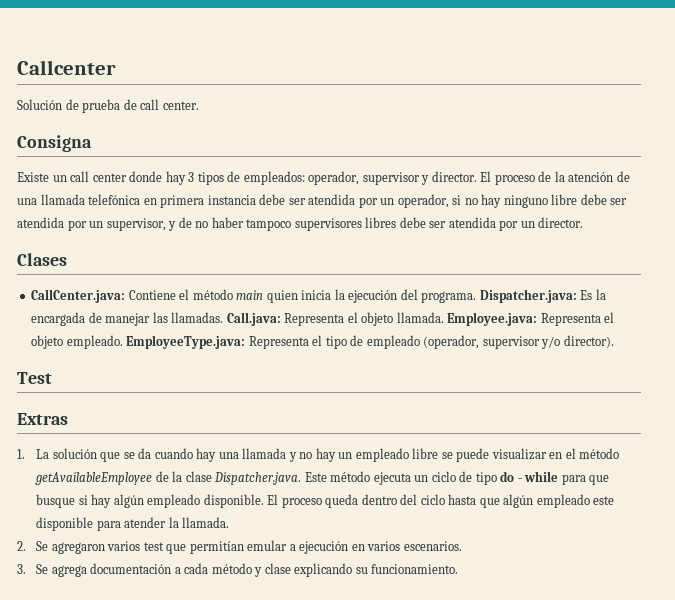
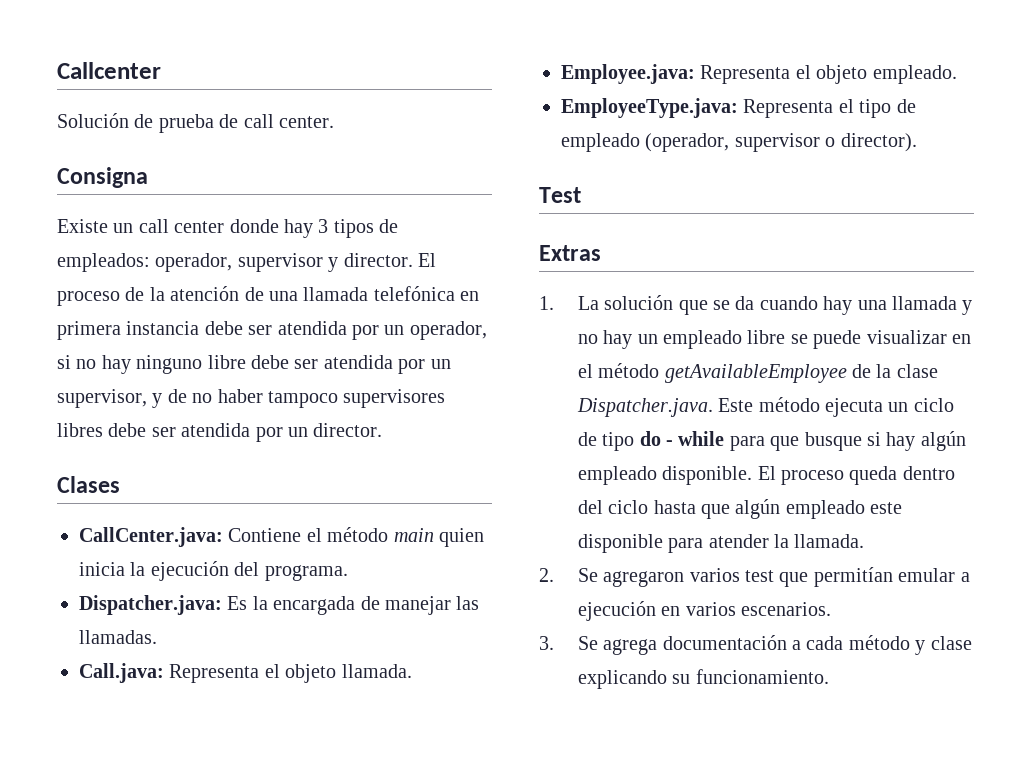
(477, 297) none -> (348, 573) //
(224, 317) none -> (157, 637) //
(444, 317) none -> (412, 671) //
(123, 342) none -> (957, 74) //
[541,336,561,349] y/o -> [825,137,836,147] o

